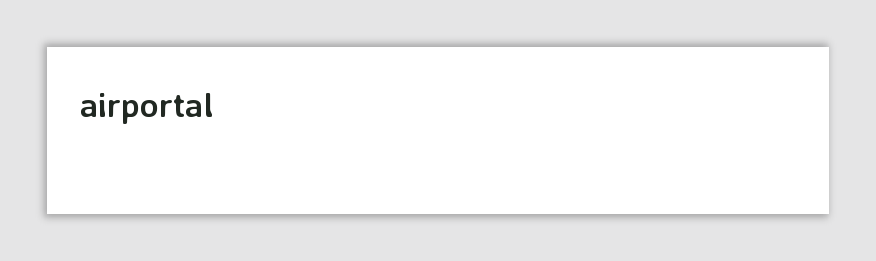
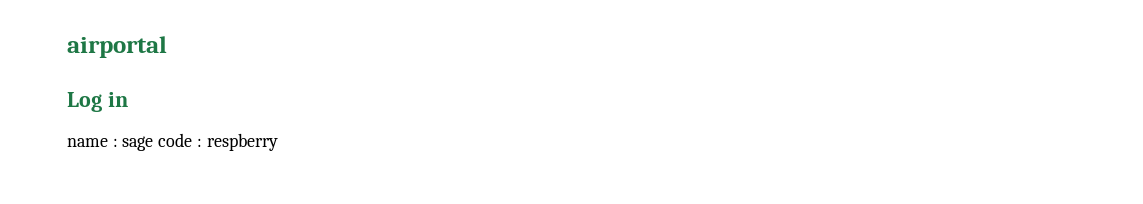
(214, 108) none -> [67,92,128,112] [67,133,278,151] // Log in // name : sage code : respberry

